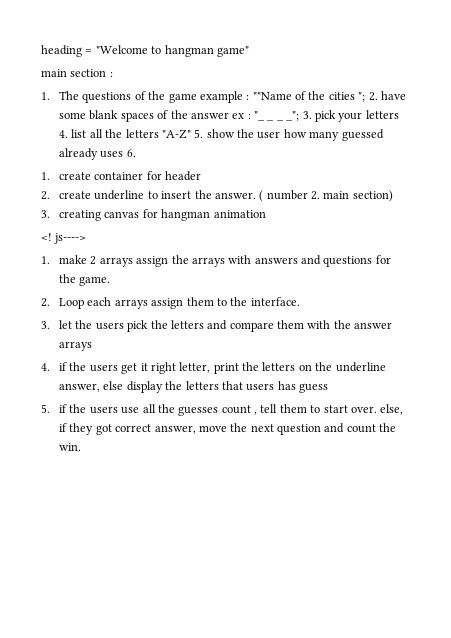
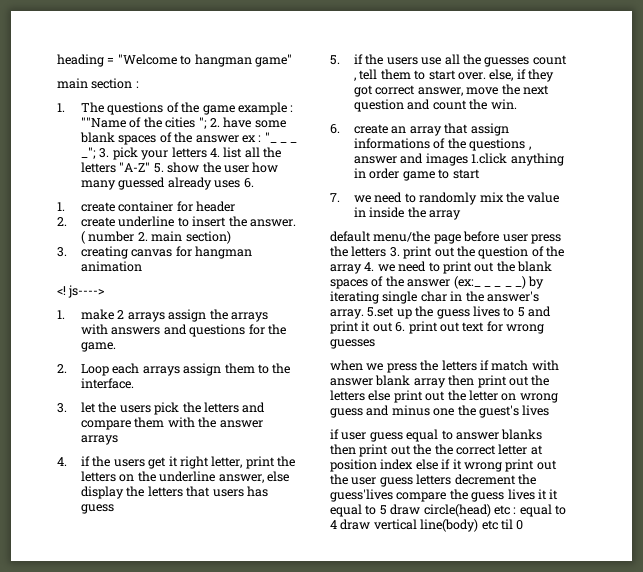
(82, 447) none -> [330,123,509,136] [354,138,531,151] [354,153,564,166] [354,168,480,181] [330,192,560,205] [354,207,462,220] [330,231,561,244] [330,246,564,259] [330,261,552,274] [330,276,545,289] [330,291,539,304] [330,306,551,319] [330,321,544,334] [330,339,375,349] [330,360,559,373] [330,375,550,388] [330,390,558,403] [330,405,550,418] [330,429,543,442] [330,444,543,457] [330,459,557,472] [330,474,536,487] [330,489,559,502] [330,504,566,517] [330,519,524,532] // 6. create an array that assign informations of the questions , answer and images 1.click anything in order game to start // 7. we need to randomly mix the value in inside the array // default menu/the page before user press the letters 3. print out the question of the array 4. we need to print out the blank spaces of the answer (ex:_ _ _ _ _) by iterating single char in the answer's array. 5.set up the guess lives to 5 and print it out 6. print out text for wrong guesses // when we press the letters if match with answer blank array then print out the letters else print out the letter on wrong guess and minus one the guest's lives // if user guess equal to answer blanks then print out the the correct letter at position index else if it wrong print out the user guess letters decrement the guess'lives compare the guess lives it it equal to 5 draw circle(head) etc : equal to 4 draw vertical line(body) etc til 0

